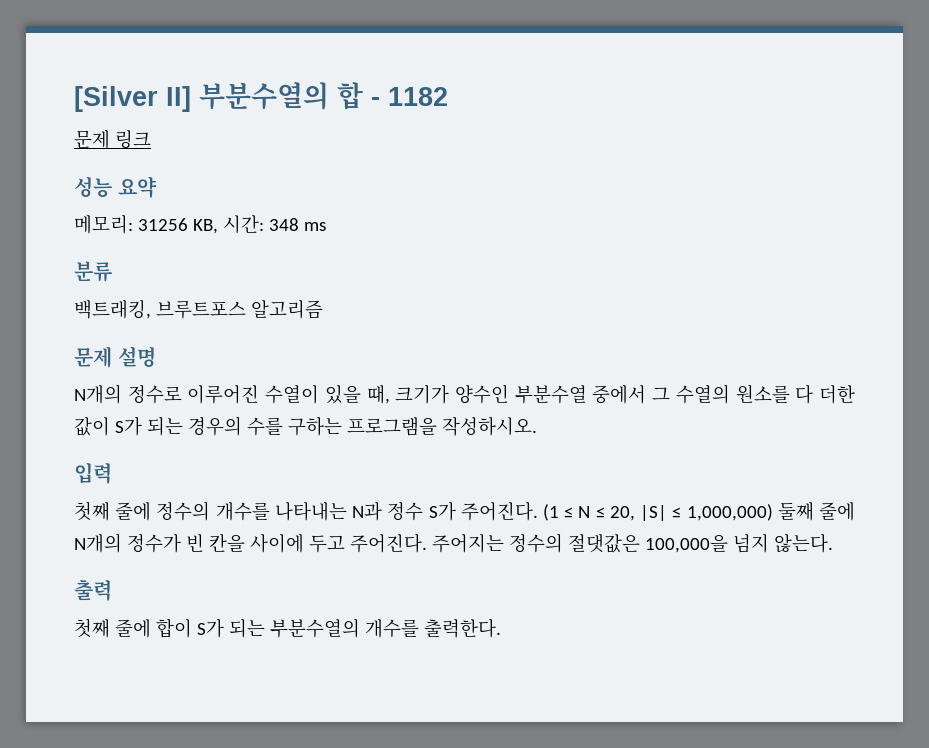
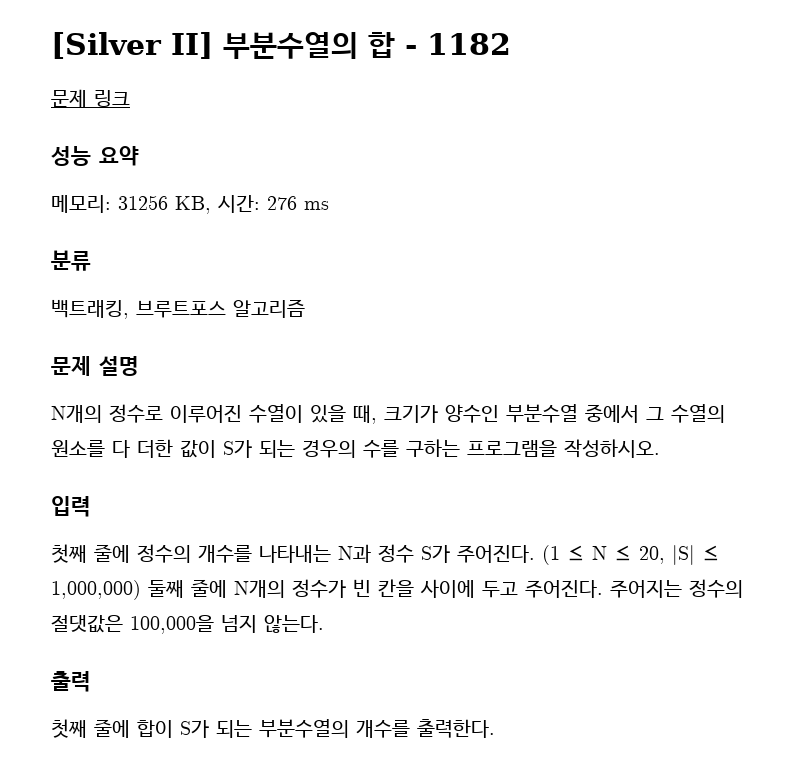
[268,218,299,231] 348 -> [267,196,297,210] 276

